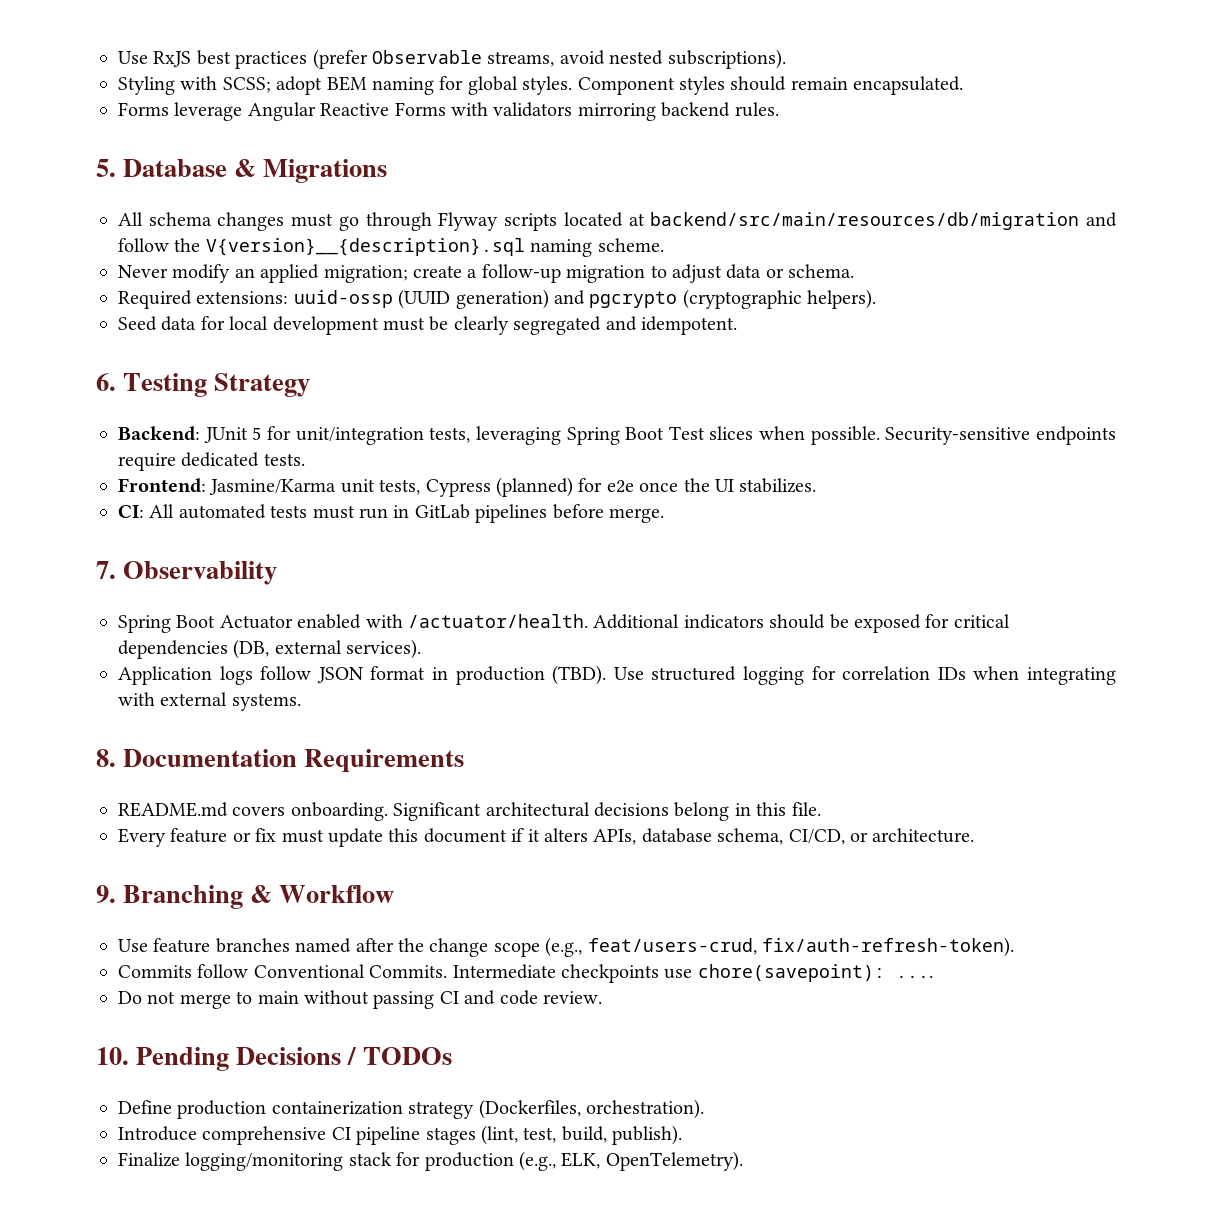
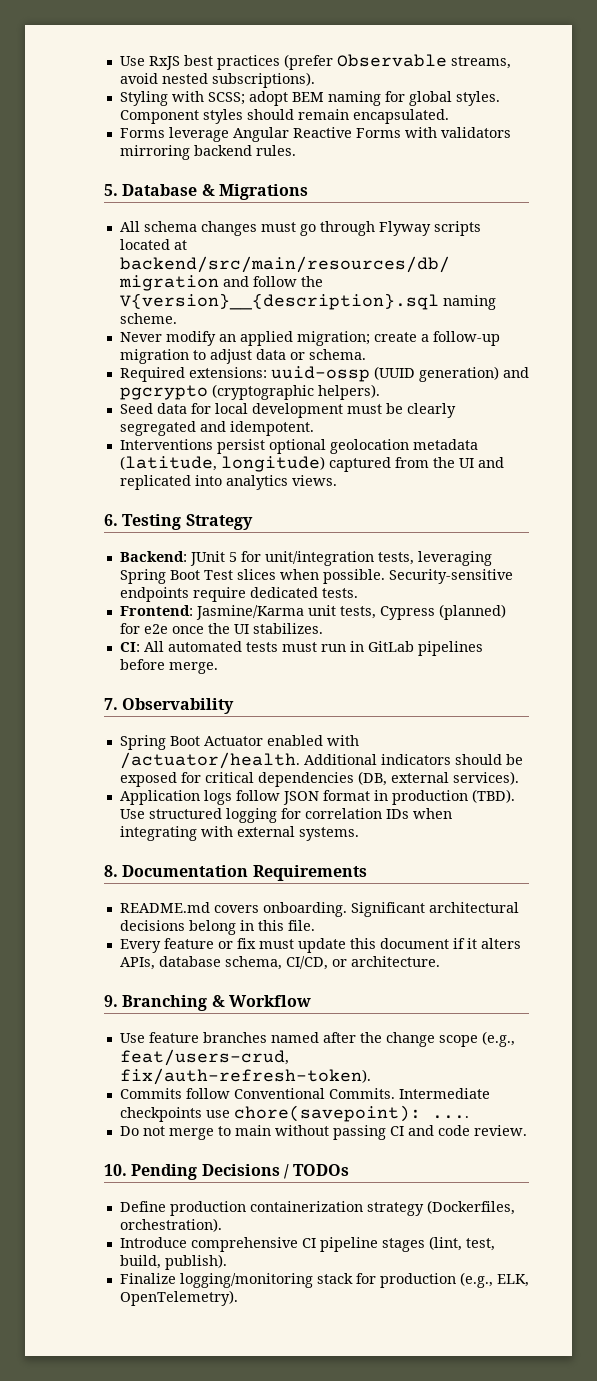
(737, 325) none -> [119,439,478,454] [119,456,504,472] [119,475,337,490] // Interventions persist optional geolocation metadata (latitude, longitude) captured from the UI and replicated into analytics views.

